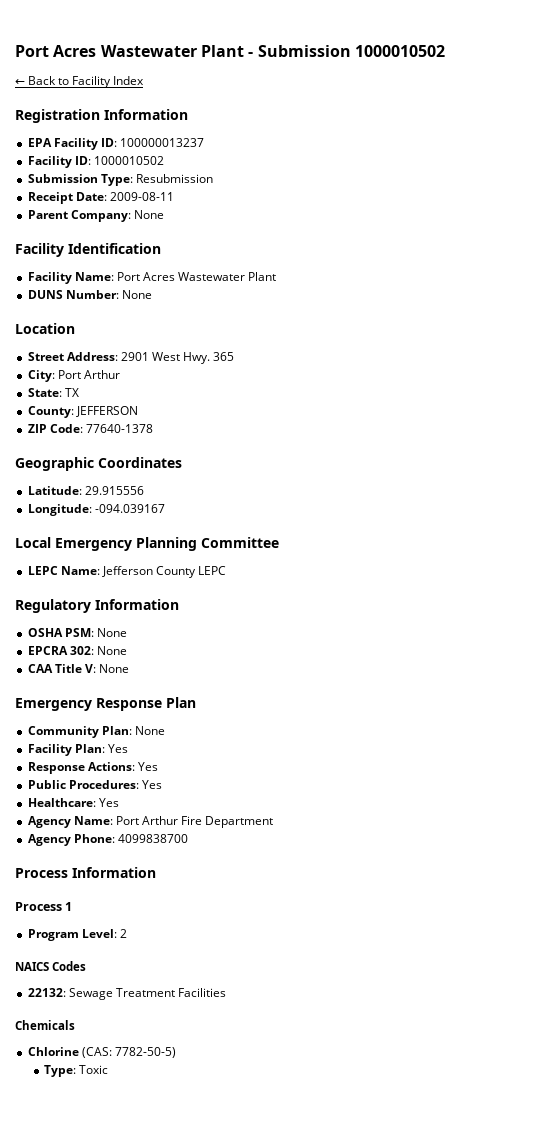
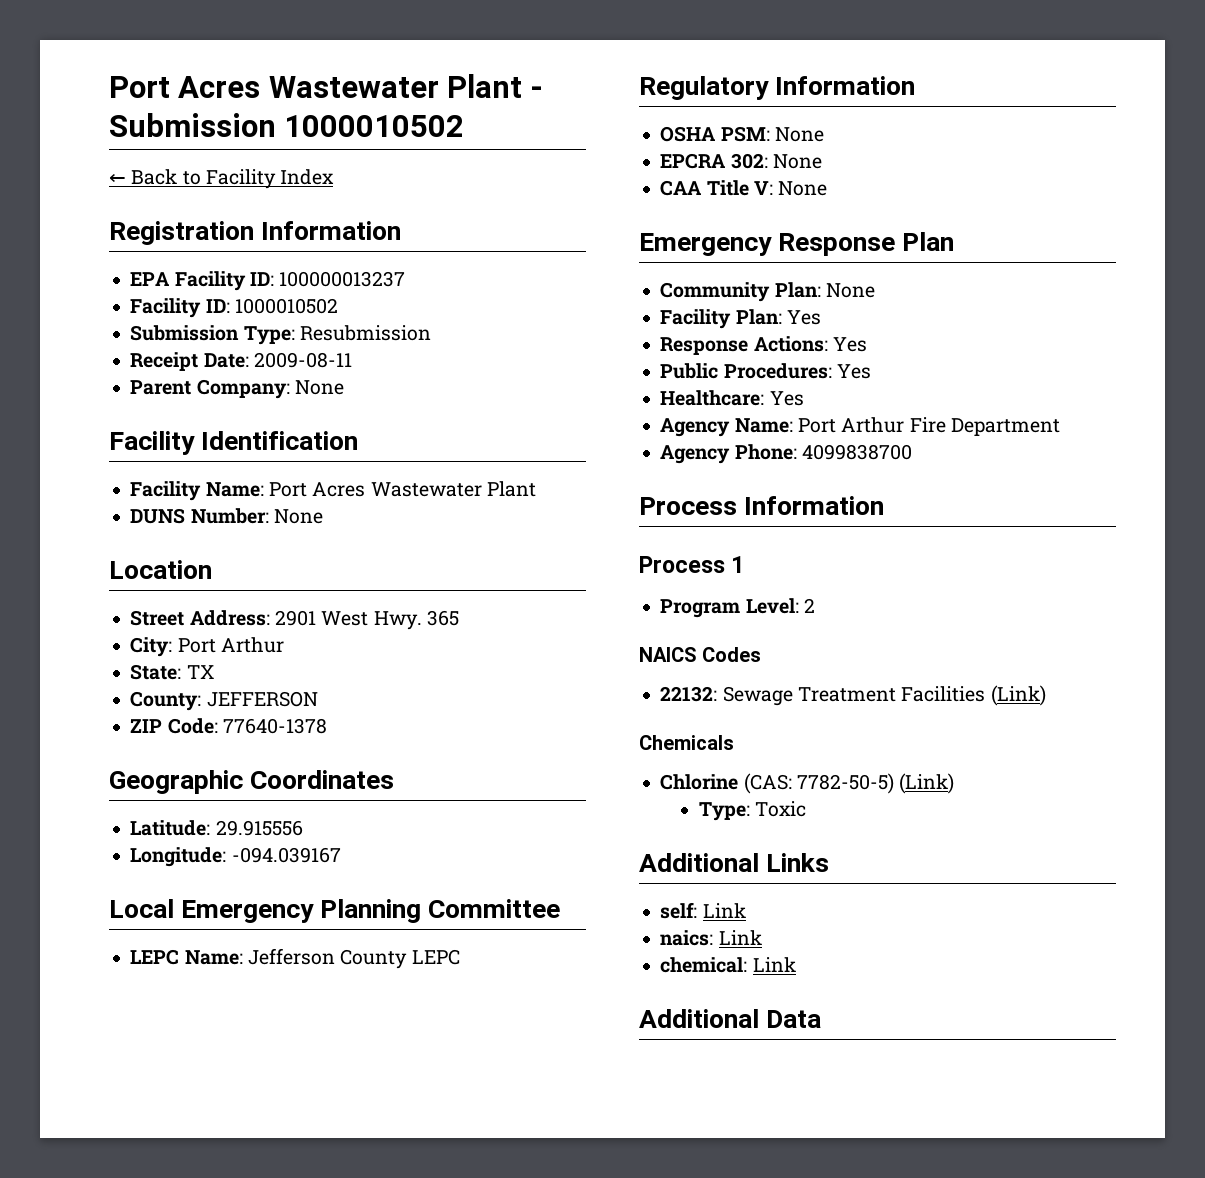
(226, 992) none -> [990,685,1046,706] (Link)
(176, 1052) none -> [899,773,955,794] (Link)
(109, 1069) none -> [639,853,830,872] [660,902,746,919] [660,930,762,946] [660,957,796,973] [639,1009,822,1028] // Additional Links // self: Link // naics: Link // chemical: Link // Additional Data

